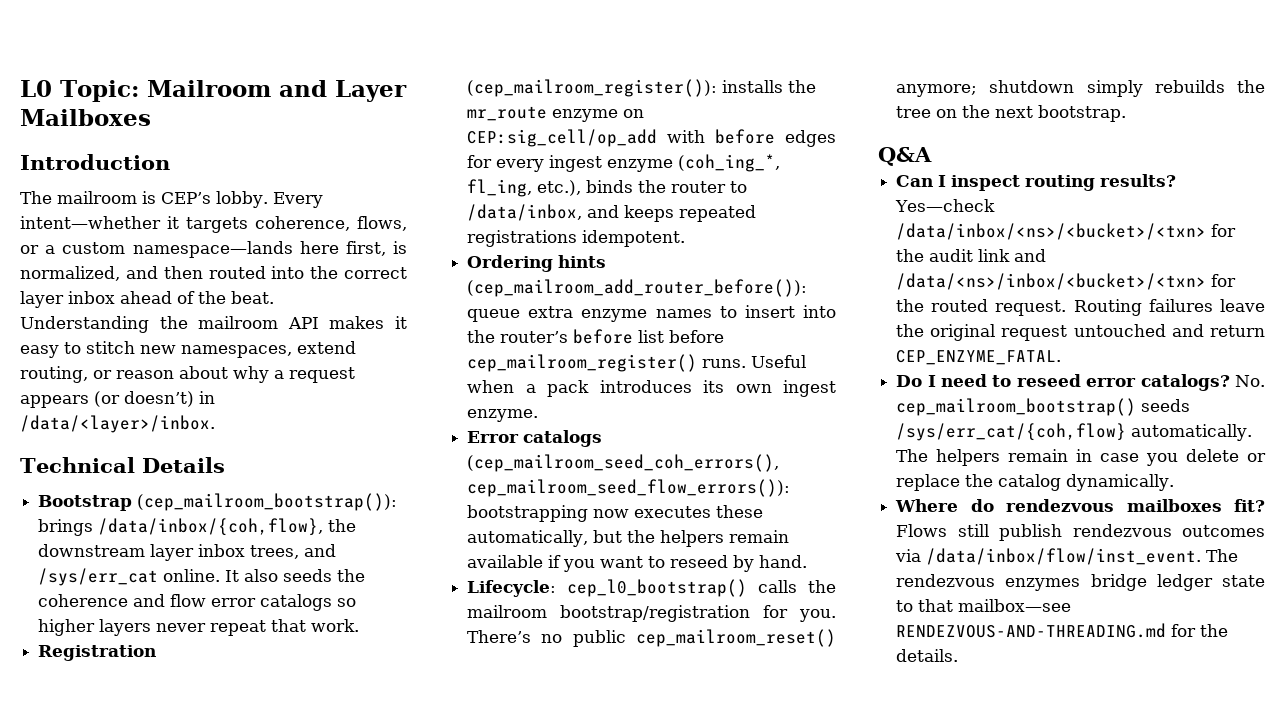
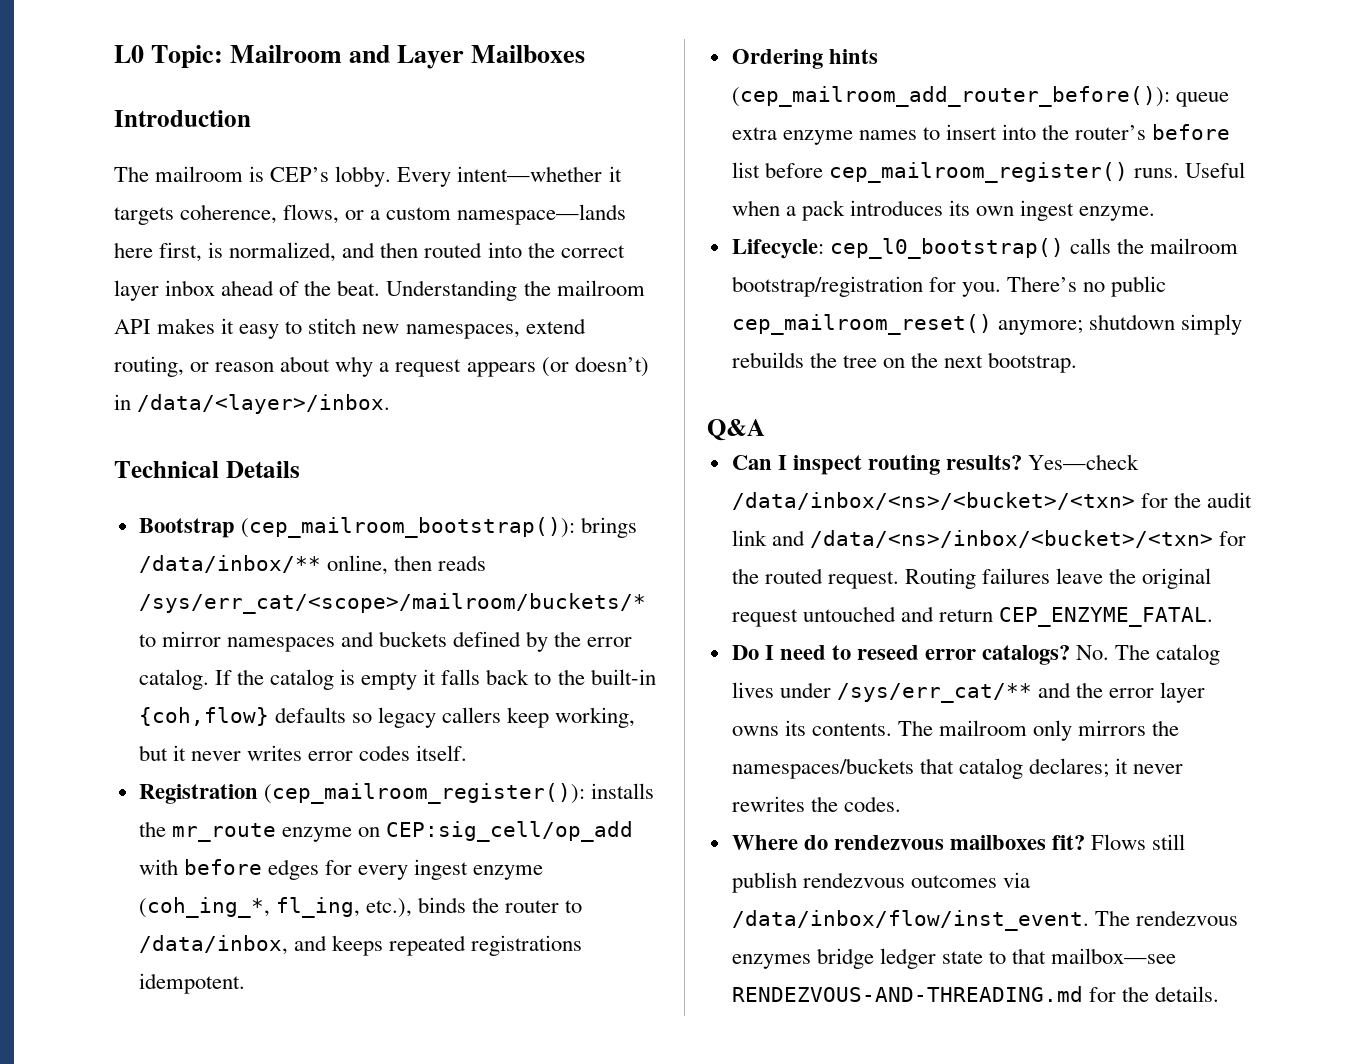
[98,518,357,536] [38,544,337,561] [38,568,366,586] [38,594,357,611] [38,619,360,636] /data/inbox/{coh,flow}, the downstream layer inbox trees, and /sys/err_cat online. It also seeds the coherence and flow error catalogs so higher layers never repeat that work. -> [138,555,486,575] [138,593,646,614] [138,631,633,652] [138,669,656,690] [138,707,636,728] [138,745,468,761] /data/inbox/** online, then reads /sys/err_cat/<scope>/mailroom/buckets/* to mirror namespaces and buckets defined by the error catalog. If the catalog is empty it falls back to the built-in {coh,flow} defaults so legacy callers keep working, but it never writes error codes itself.
[467,430,603,447] [467,454,780,472] [467,479,791,497] [467,505,764,522] [467,530,790,547] [467,555,808,572] // Error catalogs (cep_mailroom_seed_coh_errors(), cep_mailroom_seed_flow_errors()): bootstrapping now executes these automatically, but the helpers remain available if you want to reseed by hand. -> (1156, 213) none
[896,398,1191,416] [896,423,1253,441] [896,449,1266,466] [896,474,1175,491] cep_mailroom_bootstrap() seeds /sys/err_cat/{coh,flow} automatically. The helpers remain in case you delete or replace the catalog dynamically. -> [1115,644,1221,665] [731,682,1206,703] [731,720,1180,741] [731,758,1184,779] [731,796,901,812] The catalog lives under /sys/err_cat/** and the error layer owns its contents. The mailroom only mirrors the namespaces/buckets that catalog declares; it never rewrites the codes.

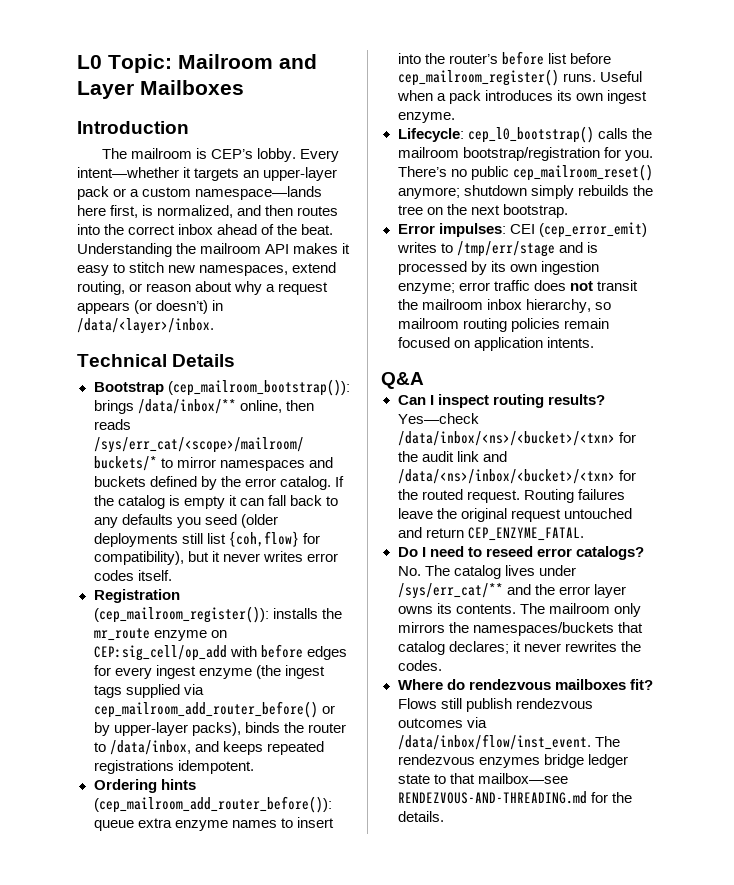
[180,204,340,224] coherence, flows, -> [243,167,338,181] [77,186,109,200] an upper-layer pack
[424,242,483,258] routed -> [297,206,339,216] routes
[114,280,159,301] layer -> (176, 230) none
[441,669,656,685] [138,707,636,728] falls back to the built-in {coh,flow} defaults so legacy callers keep working, -> [239,495,338,506] [93,514,278,528] [93,531,320,547] [93,551,184,565] can fall back to any defaults you seed (older deployments still list {coh,flow} for compatibility),
[138,897,412,918] (coh_ing_*, fl_ing, etc.), -> [255,665,325,679] [93,684,204,698] [93,701,335,718] [93,722,241,736] (the ingest tags supplied via cep_mailroom_add_router_before() or by upper-layer packs),
(1078, 362) none -> [397,222,647,238] [396,241,598,257] [397,261,599,275] [397,280,638,294] [397,299,611,313] [397,318,609,332] [397,337,594,351] // Error impulses: CEI (cep_error_emit) writes to /tmp/err/stage and is processed by its own ingestion enzyme; error traffic does not transit the mailroom inbox hierarchy, so mailroom routing policies remain focused on application intents.

